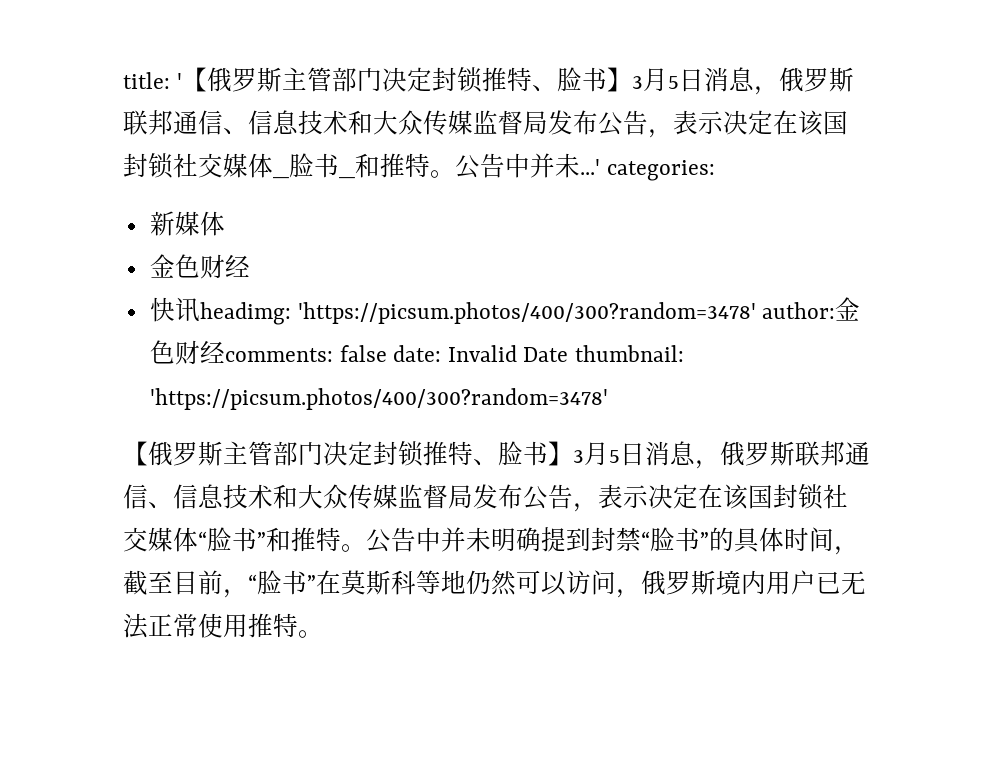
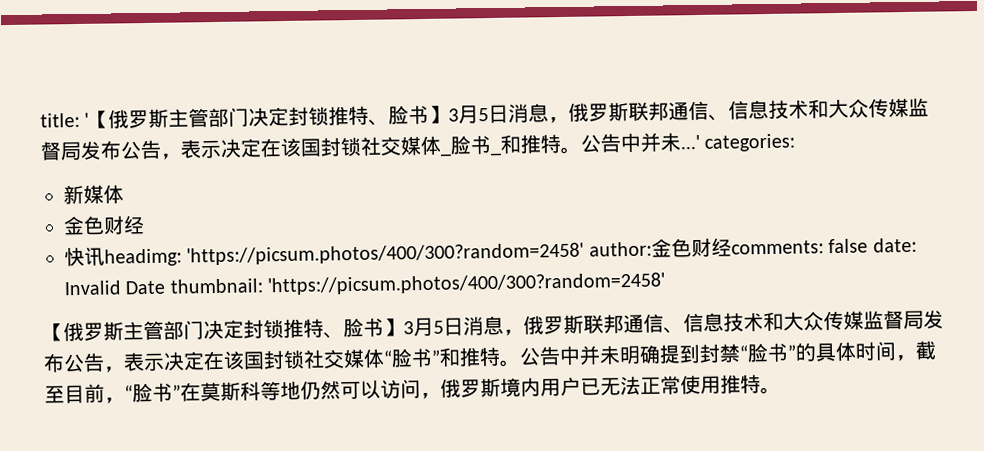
[297,302,756,324] 'https://picsum.photos/400/300?random=3478' -> [186,242,585,266] 'https://picsum.photos/400/300?random=2458'
[149,388,608,410] 'https://picsum.photos/400/300?random=3478' -> [267,272,666,296] 'https://picsum.photos/400/300?random=2458'

